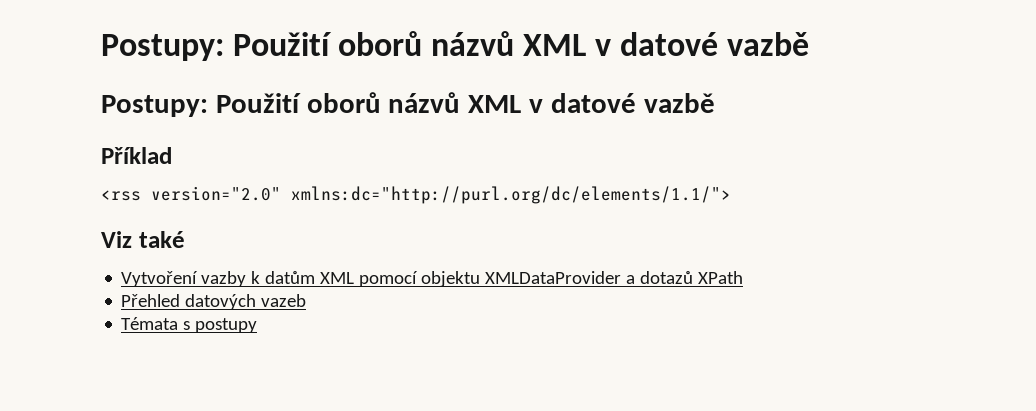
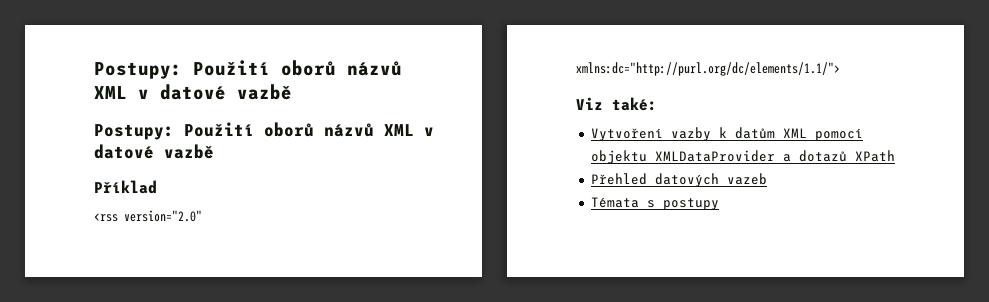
[138,231,185,248] také -> [612,97,657,111] také:

